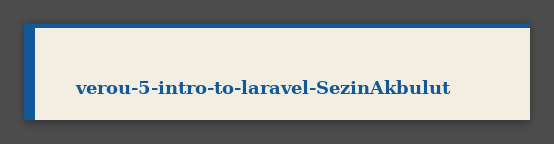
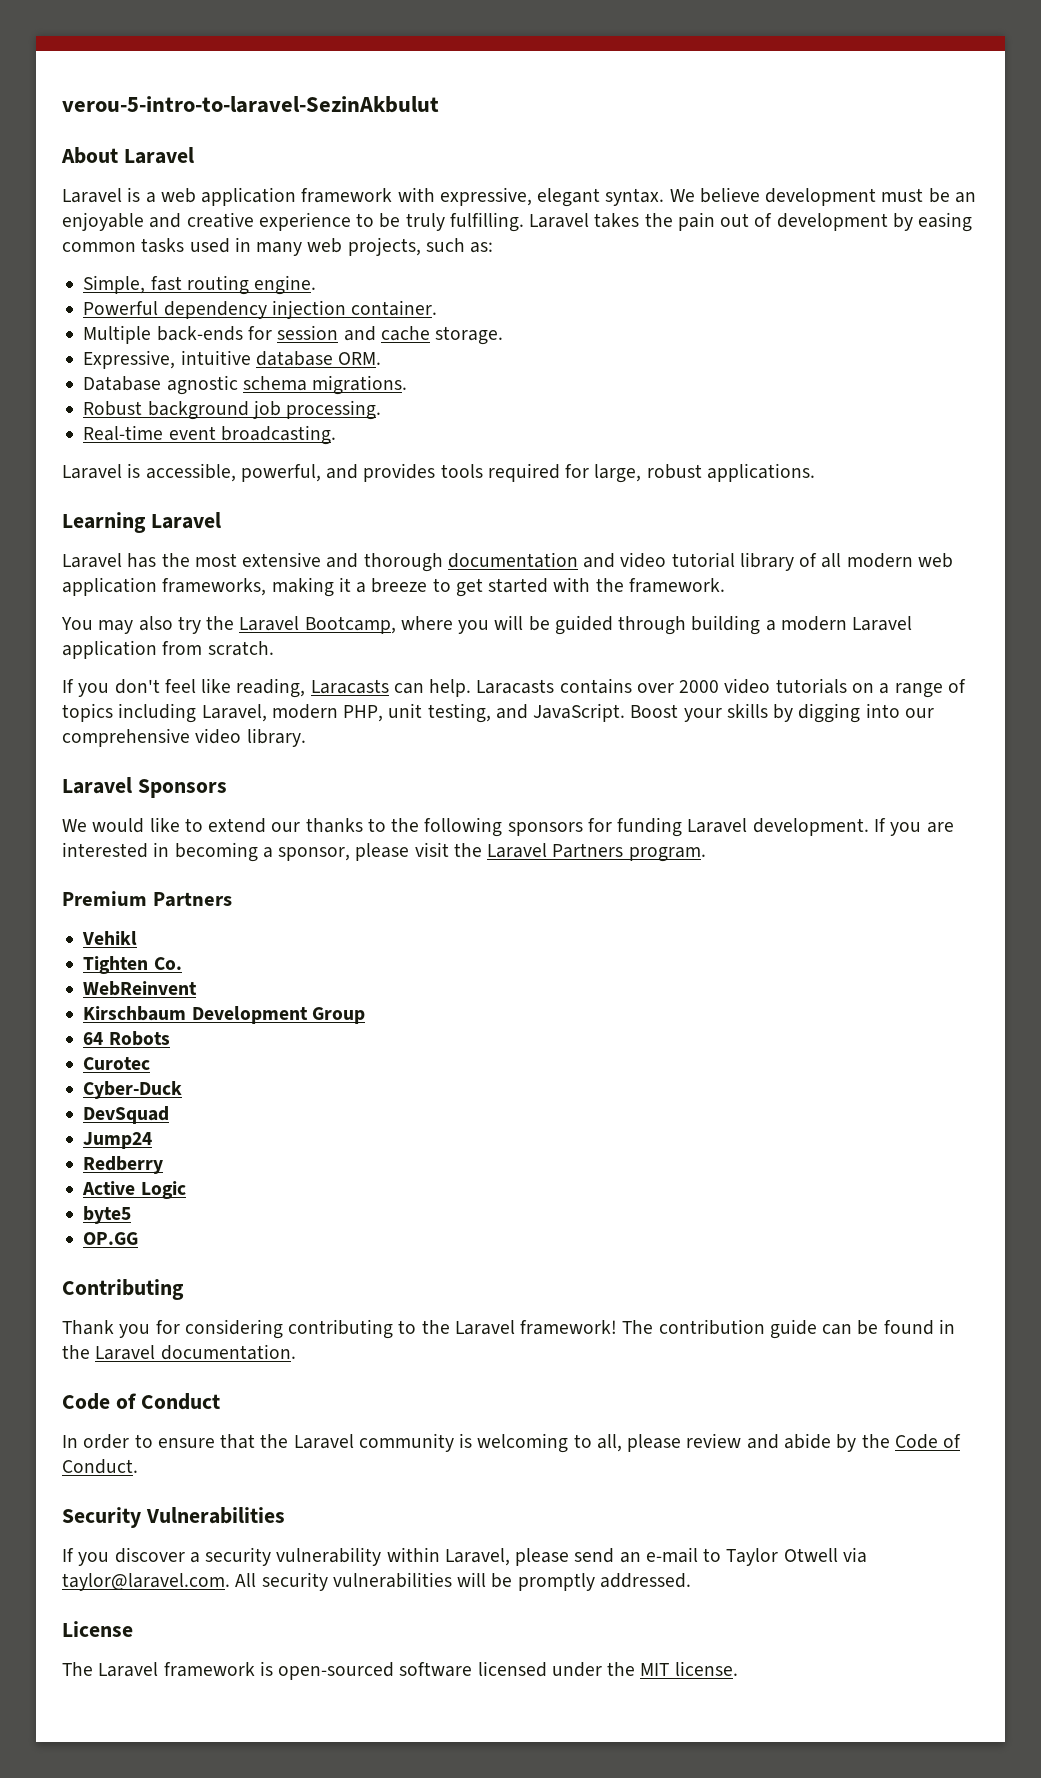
(451, 87) none -> [61,147,194,164] [62,187,976,207] [62,212,973,232] [62,237,494,256] [83,275,317,295] [83,300,438,319] [83,325,504,345] [83,350,382,369] [83,375,408,395] [83,400,382,420] [83,425,336,445] [62,463,815,483] [62,512,221,533] [62,552,953,572] [62,577,725,597] [61,615,913,635] [62,640,274,659] [62,678,966,698] [62,703,934,723] [62,728,306,747] [62,777,227,798] [62,817,954,837] [62,842,706,862] [62,891,232,907] [82,931,138,945] [83,956,182,974] [83,981,198,996] [83,1006,365,1024] [83,1031,170,1046] [83,1057,151,1070] [83,1081,183,1099] [83,1106,170,1124] [83,1132,153,1149] [83,1156,164,1174] [82,1181,186,1199] [83,1206,132,1224] [83,1232,139,1245] [62,1279,184,1300] [62,1319,955,1339] [62,1344,296,1360] [62,1393,220,1410] [62,1433,962,1453] [62,1459,138,1474] [62,1507,285,1528] [62,1547,867,1566] [62,1572,691,1591] [62,1621,133,1637] [62,1661,738,1680] // About Laravel // Laravel is a web application framework with expressive, elegant syntax. We believe development must be an enjoyable and creative experience to be truly fulfilling. Laravel takes the pain out of development by easing common tasks used in many web projects, such as: // Simple, fast routing engine. // Powerful dependency injection container. // Multiple back-ends for session and cache storage. // Expressive, intuitive database ORM. // Database agnostic schema migrations. // Robust background job processing. // Real-time event broadcasting. // Laravel is accessible, powerful, and provides tools required for large, robust applications. // Learning Laravel // Laravel has the most extensive and thorough documentation and video tutorial library of all modern web application frameworks, making it a breeze to get started with the framework. // You may also try the Laravel Bootcamp, where you will be guided through building a modern Laravel application from scratch. // If you don't feel like reading, Laracasts can help. Laracasts contains over 2000 video tutorials on a range of topics including Laravel, modern PHP, unit testing, and JavaScript. Boost your skills by digging into our comprehensive video library. // Laravel Sponsors // We would like to extend our thanks to the following sponsors for funding Laravel development. If you are interested in becoming a sponsor, please visit the Laravel Partners program. // Premium Partners // Vehikl // Tighten Co. // WebReinvent // Kirschbaum Development Group // 64 Robots // Curotec // Cyber-Duck // DevSquad // Jump24 // Redberry // Active Logic // byte5 // OP.GG // Contributing // Thank you for considering contributing to the Laravel framework! The contribution guide can be found in the Laravel documentation. // Code of Conduct // In order to ensure that the Laravel community is welcoming to all, please review and abide by the Code of Conduct. // Security Vulnerabilities // If you discover a security vulnerability within Laravel, please send an e-mail to Taylor Otwell via taylor@laravel.com. All security vulnerabilities will be promptly addressed. // License // The Laravel framework is open-sourced software licensed under the MIT license.

